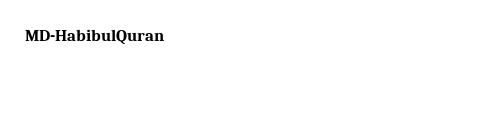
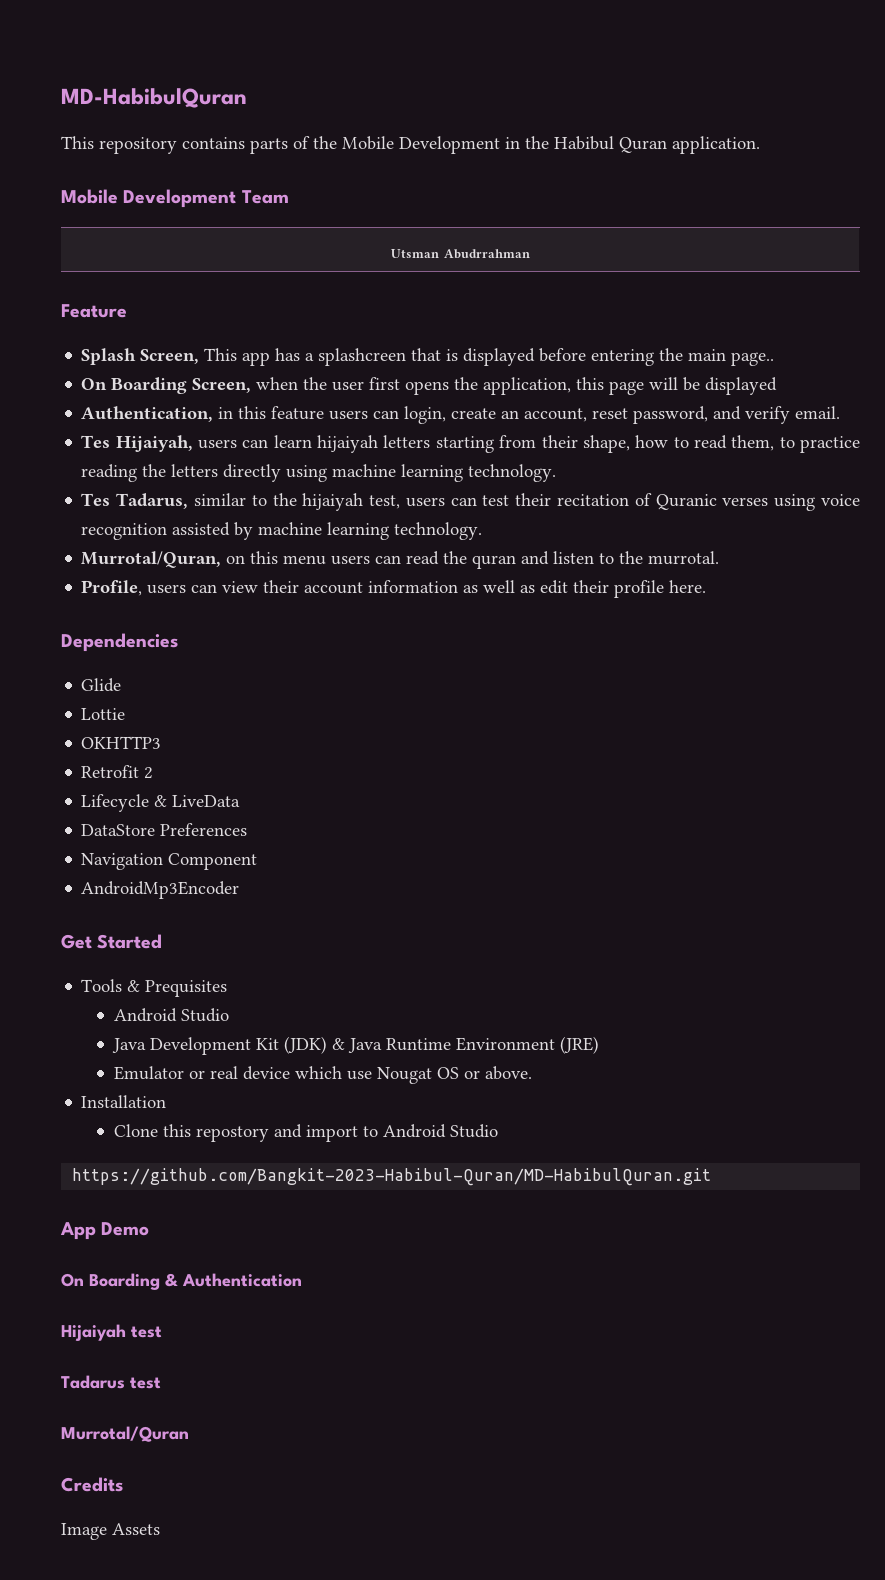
(164, 37) none -> [61,136,760,154] [61,189,289,208] [391,249,530,259] [61,304,127,318] [81,348,775,366] [81,377,778,395] [81,406,841,424] [81,435,860,453] [81,464,557,482] [81,493,860,511] [81,522,483,540] [81,551,720,569] [81,580,707,598] [61,633,178,652] [81,678,122,692] [81,708,126,720] [81,736,162,749] [81,765,154,779] [81,794,241,812] [81,823,248,836] [81,853,258,870] [81,881,240,899] [61,934,163,949] [81,979,228,997] [113,1008,229,1022] [111,1036,599,1055] [113,1066,532,1084] [81,1095,167,1108] [113,1124,498,1142] [72,1168,712,1186] [60,1222,150,1240] [61,1273,302,1290] [61,1324,162,1341] [61,1375,161,1389] [61,1426,189,1442] [61,1477,123,1492] [61,1523,160,1540] // This repository contains parts of the Mobile Development in the Habibul Quran application. // Mobile Development Team // Utsman Abudrrahman // Feature // Splash Screen, This app has a splashcreen that is displayed before entering the main page.. // On Boarding Screen, when the user first opens the application, this page will be displayed // Authentication, in this feature users can login, create an account, reset password, and verify email. // Tes Hijaiyah, users can learn hijaiyah letters starting from their shape, how to read them, to practice reading the letters directly using machine learning technology. // Tes Tadarus, similar to the hijaiyah test, users can test their recitation of Quranic verses using voice recognition assisted by machine learning technology. // Murrotal/Quran, on this menu users can read the quran and listen to the murrotal. // Profile, users can view their account information as well as edit their profile here. // Dependencies // Glide // Lottie // OKHTTP3 // Retrofit 2 // Lifecycle & LiveData // DataStore Preferences // Navigation Component // AndroidMp3Encoder // Get Started // Tools & Prequisites // Android Studio // Java Development Kit (JDK) & Java Runtime Environment (JRE) // Emulator or real device which use Nougat OS or above. // Installation // Clone this repostory and import to Android Studio // https://github.com/Bangkit-2023-Habibul-Quran/MD-HabibulQuran.git // App Demo // On Boarding & Authentication // Hijaiyah test // Tadarus test // Murrotal/Quran // Credits // Image Assets

